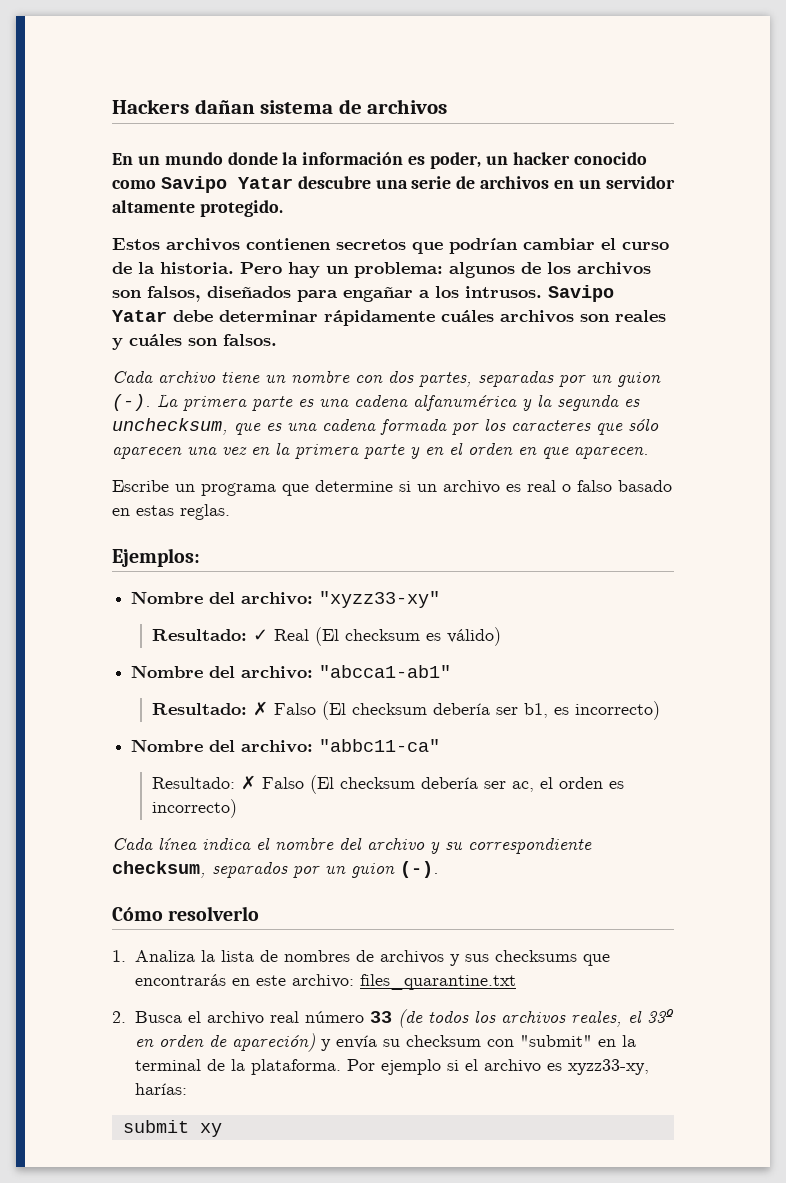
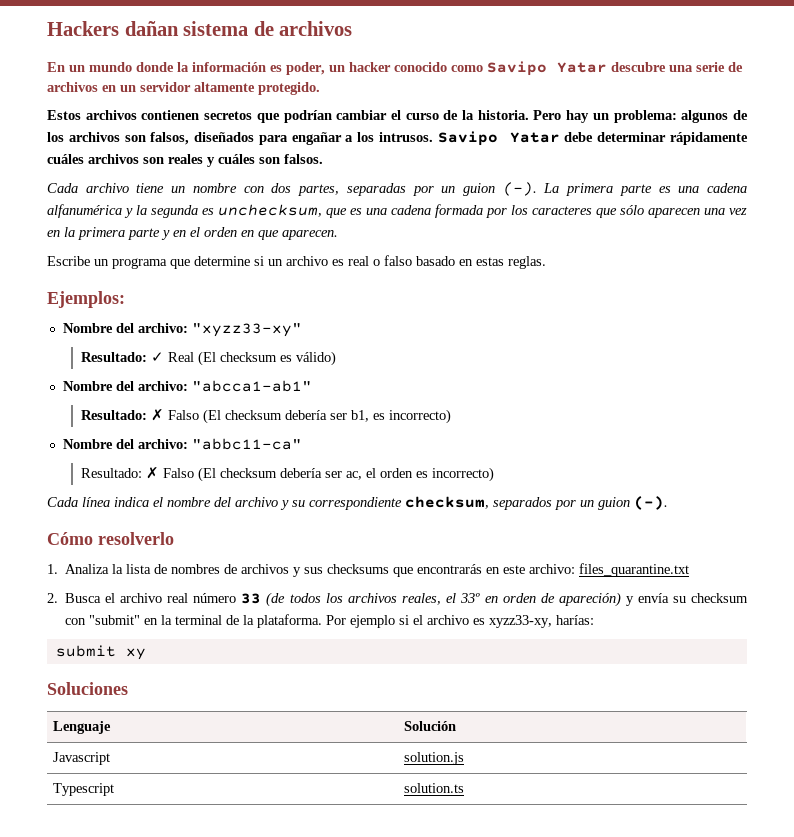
(222, 1130) none -> [47,682,128,695] [53,721,112,734] [404,721,457,731] [53,752,111,765] [404,752,465,765] [53,783,115,796] [404,783,465,793] // Soluciones // Lenguaje | Solución // Javascript | solution.js // Typescript | solution.ts

